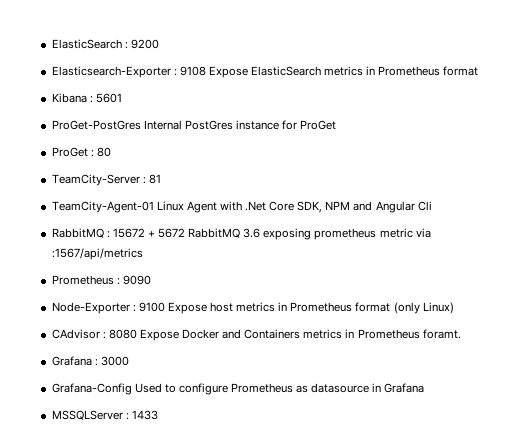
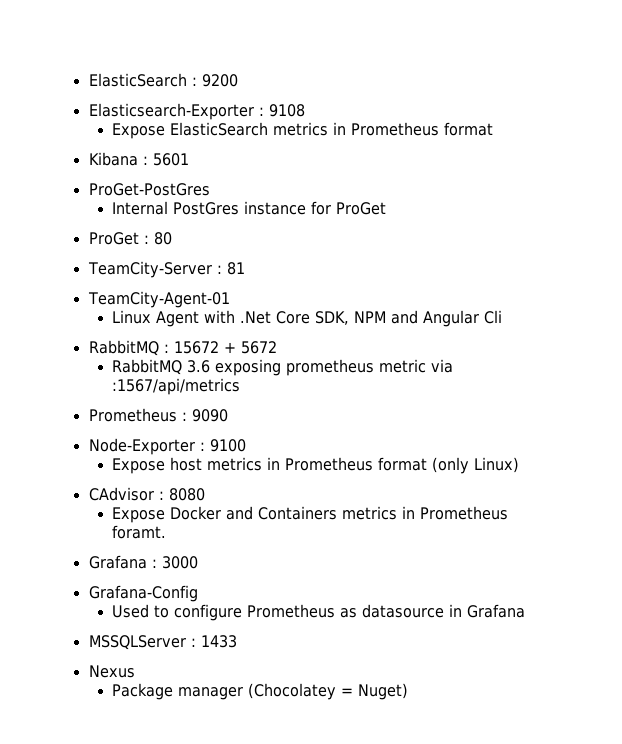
(206, 71) none -> (305, 110) //
(141, 125) none -> (210, 189) //
(154, 207) none -> (230, 299) //
(186, 233) none -> (277, 347) //
(165, 307) none -> (246, 445) //
(137, 334) none -> (205, 494) //
(132, 389) none -> (198, 593) //
(158, 415) none -> [88,665,135,678] [112,683,409,700] // Nexus // Package manager (Chocolatey = Nuget)

